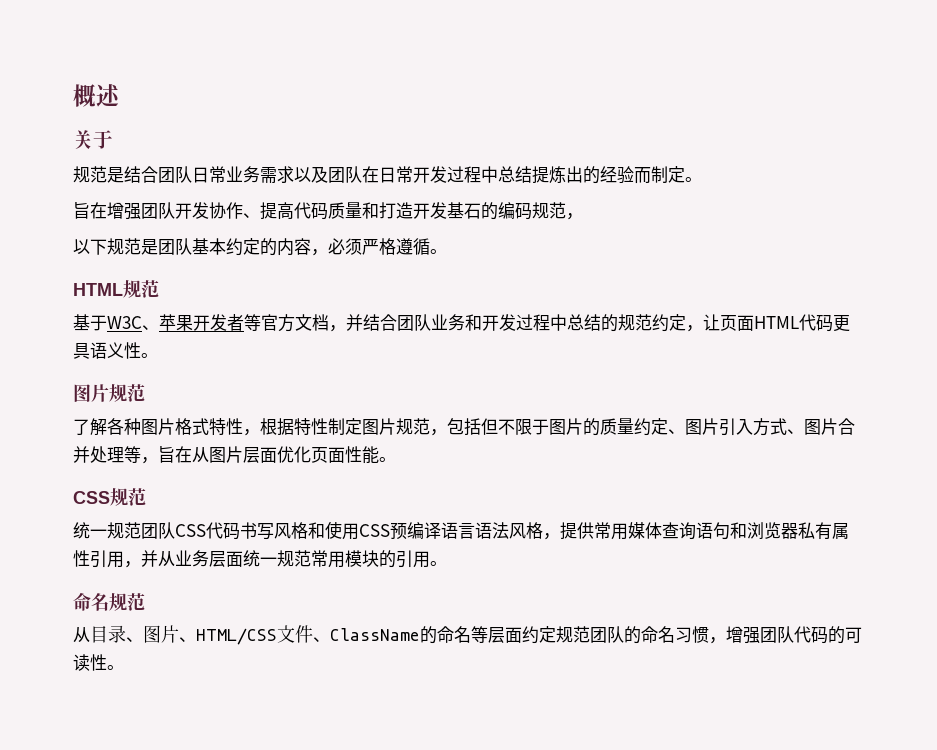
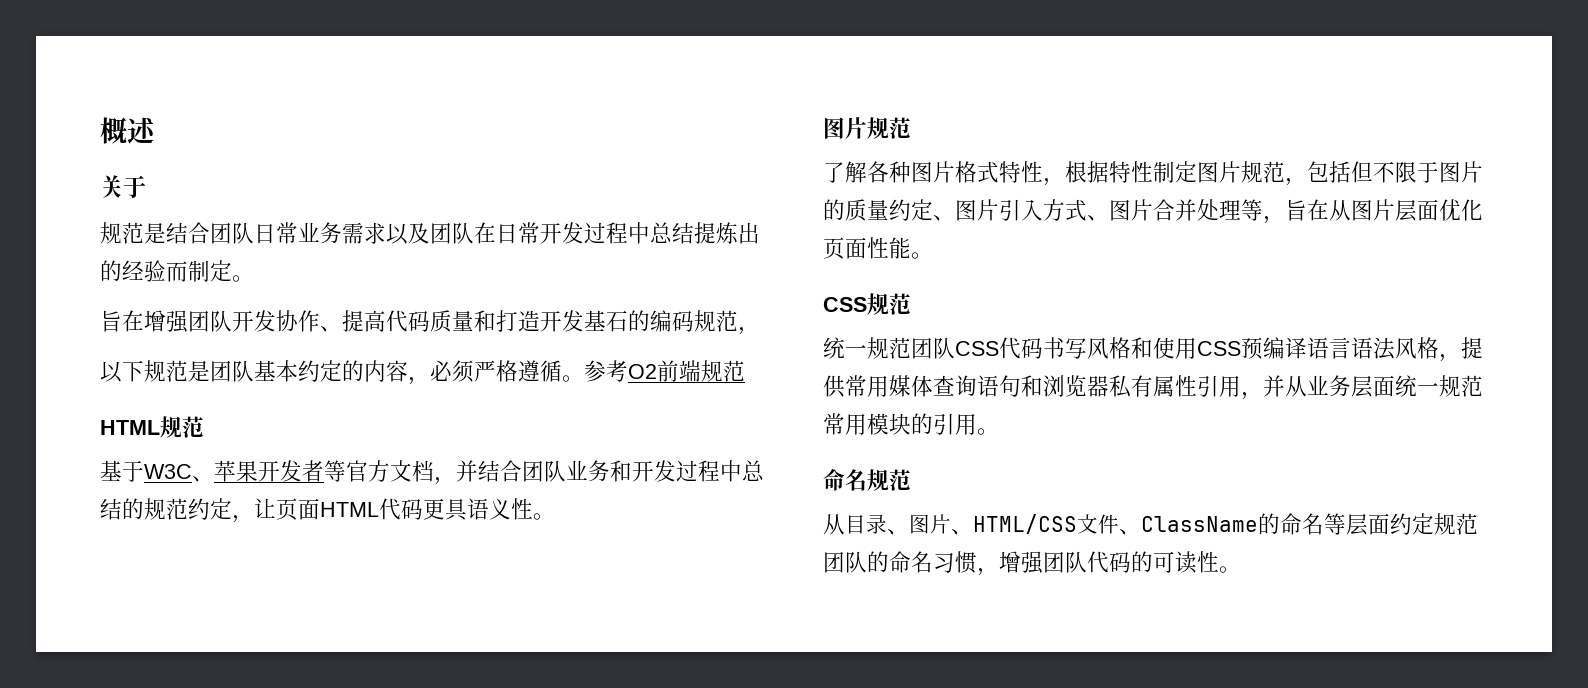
(447, 251) none -> [584,360,745,382] 参考O2前端规范

